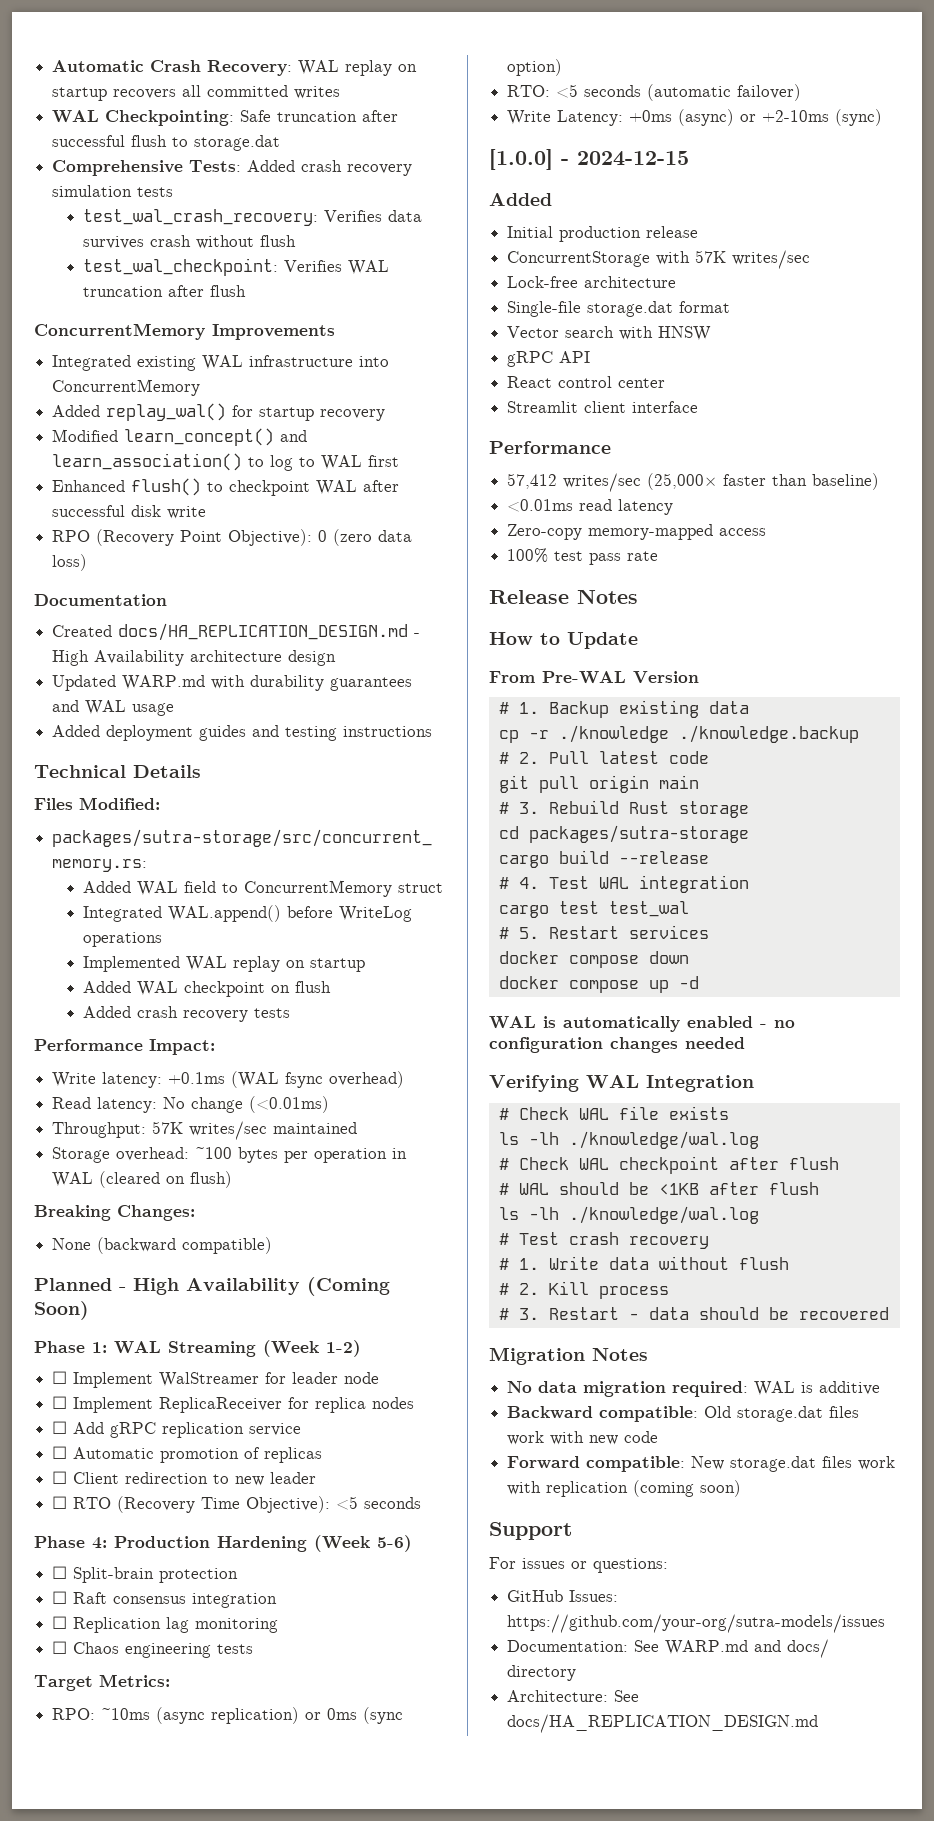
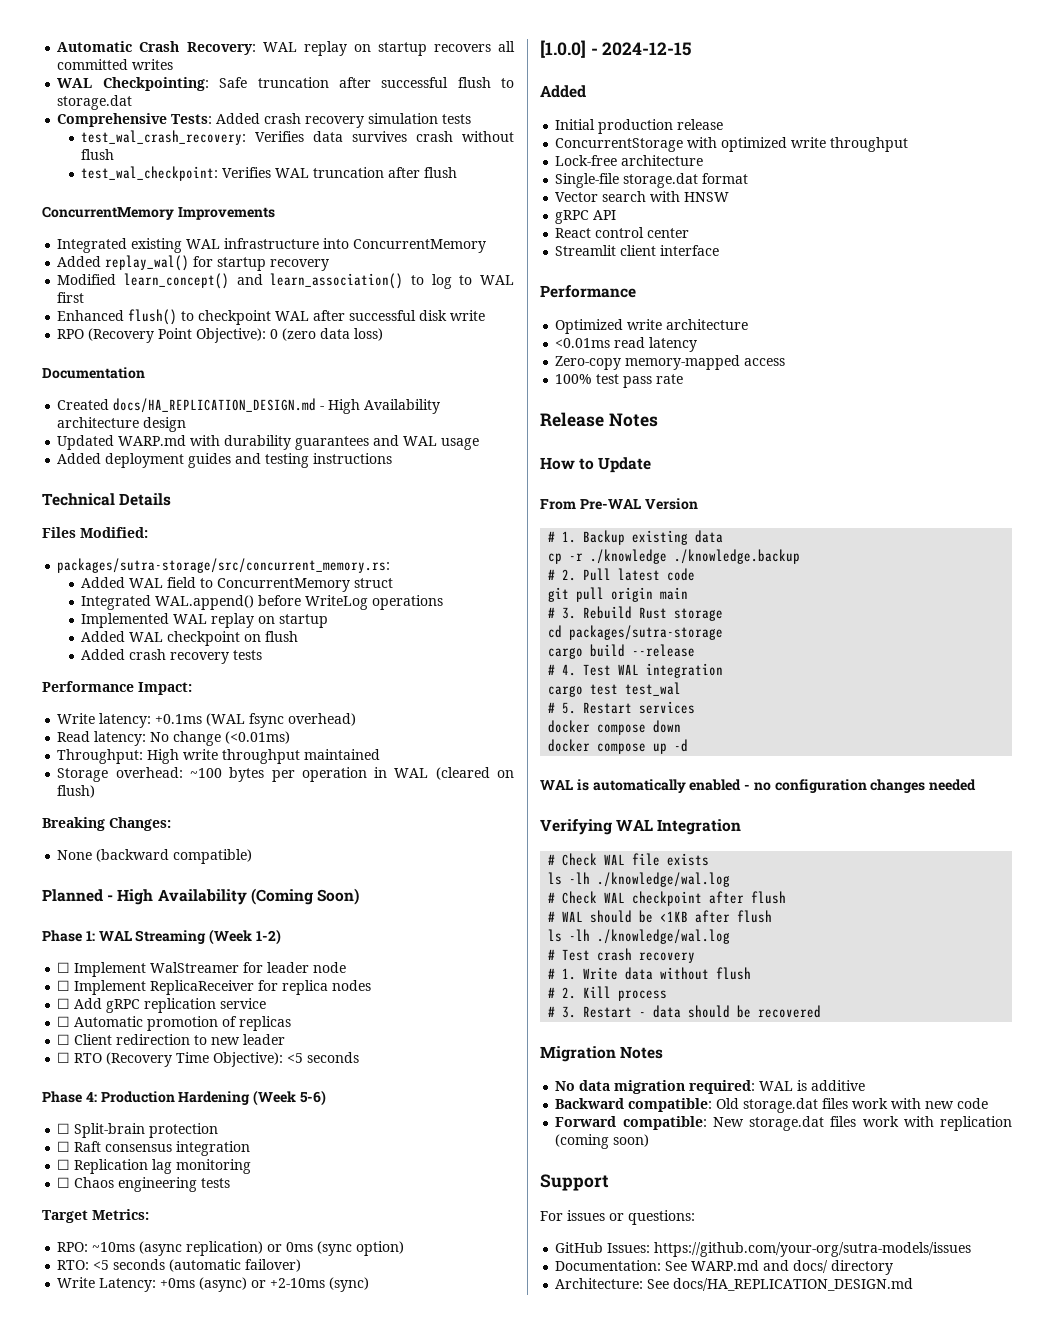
[152,1121,268,1140] 57K writes/sec -> [147,749,301,764] High write throughput
[695,250,811,269] 57K writes/sec -> [721,137,909,152] optimized write throughput
[507,473,880,492] 57,412 writes/sec (25,000× faster than baseline) -> [555,319,749,334] Optimized write architecture

